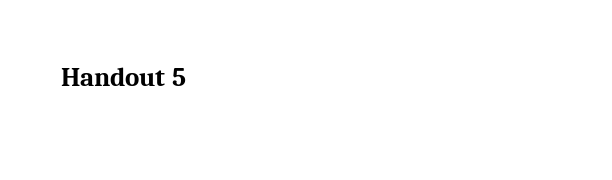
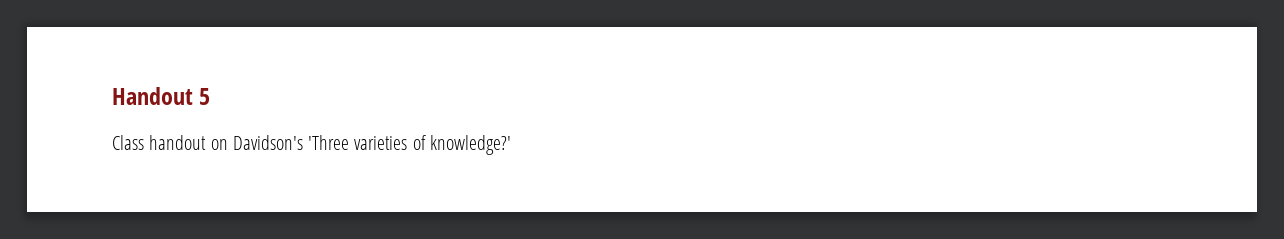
(187, 77) none -> [112,135,511,155] // Class handout on Davidson's 'Three varieties of knowledge?'

